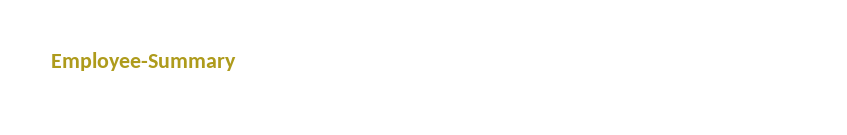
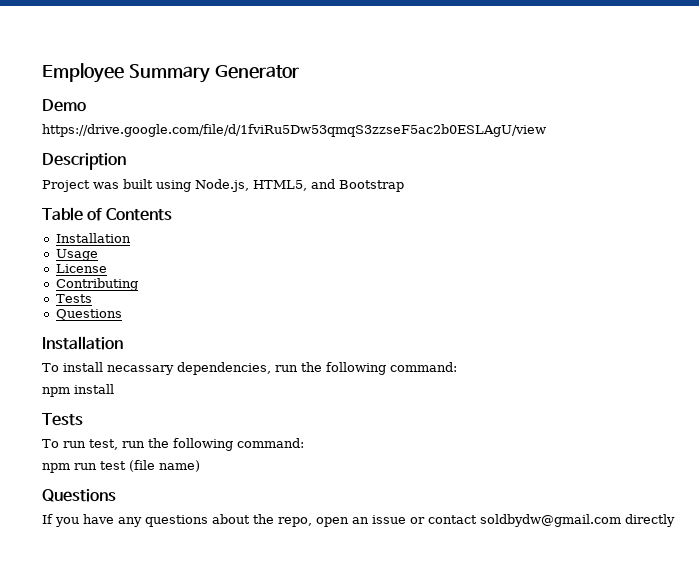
[51,52,236,71] Employee-Summary -> [42,63,299,83] [42,99,86,112] [42,124,546,137] [42,153,126,170] [42,179,404,192] [42,207,172,221] [55,233,131,243] [55,249,98,261] [55,264,107,273] [55,278,138,291] [55,294,92,303] [55,309,122,320] [42,336,123,350] [42,362,457,375] [42,384,114,397] [42,413,83,426] [42,438,304,451] [42,460,200,473] [42,489,116,502] [42,514,675,527] Employee Summary Generator // Demo // https://drive.google.com/file/d/1fviRu5Dw53qmqS3zzseF5ac2b0ESLAgU/view // Description // Project was built using Node.js, HTML5, and Bootstrap // Table of Contents // Installation // Usage // License // Contributing // Tests // Questions // Installation // To install necassary dependencies, run the following command: // npm install // Tests // To run test, run the following command: // npm run test (file name) // Questions // If you have any questions about the repo, open an issue or contact soldbydw@gmail.com directly

